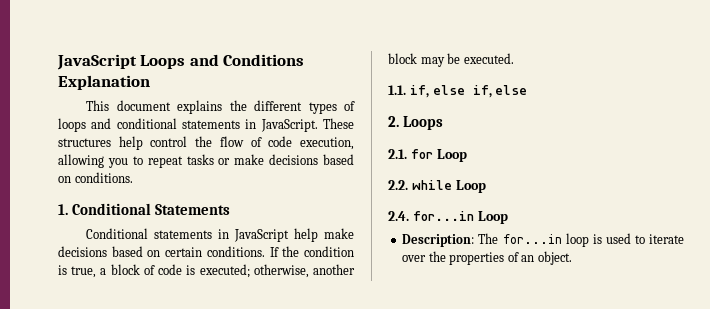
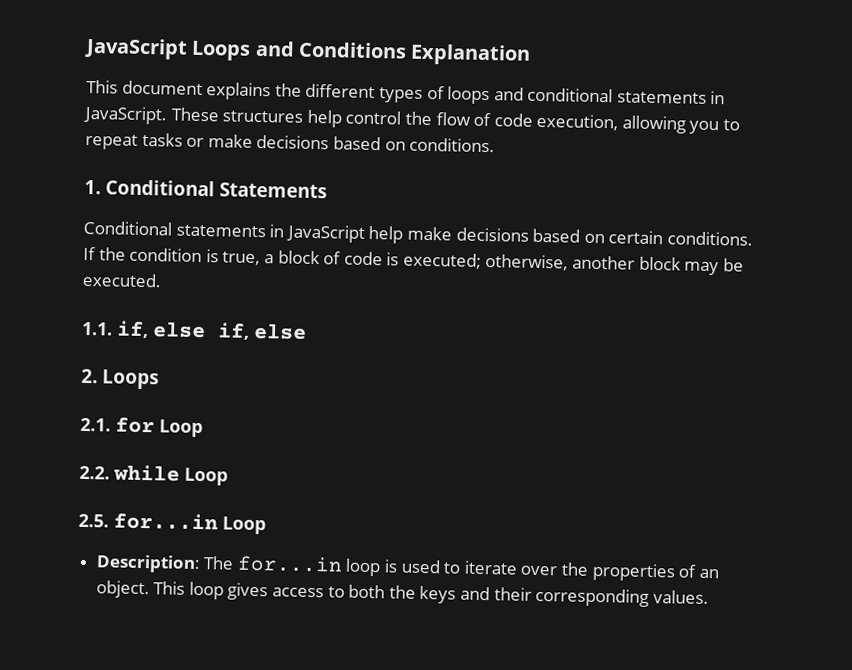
[388,211,409,221] 2.4. -> [78,513,109,528] 2.5.
(572, 258) none -> [153,581,709,607] This loop gives access to both the keys and their corresponding values.

